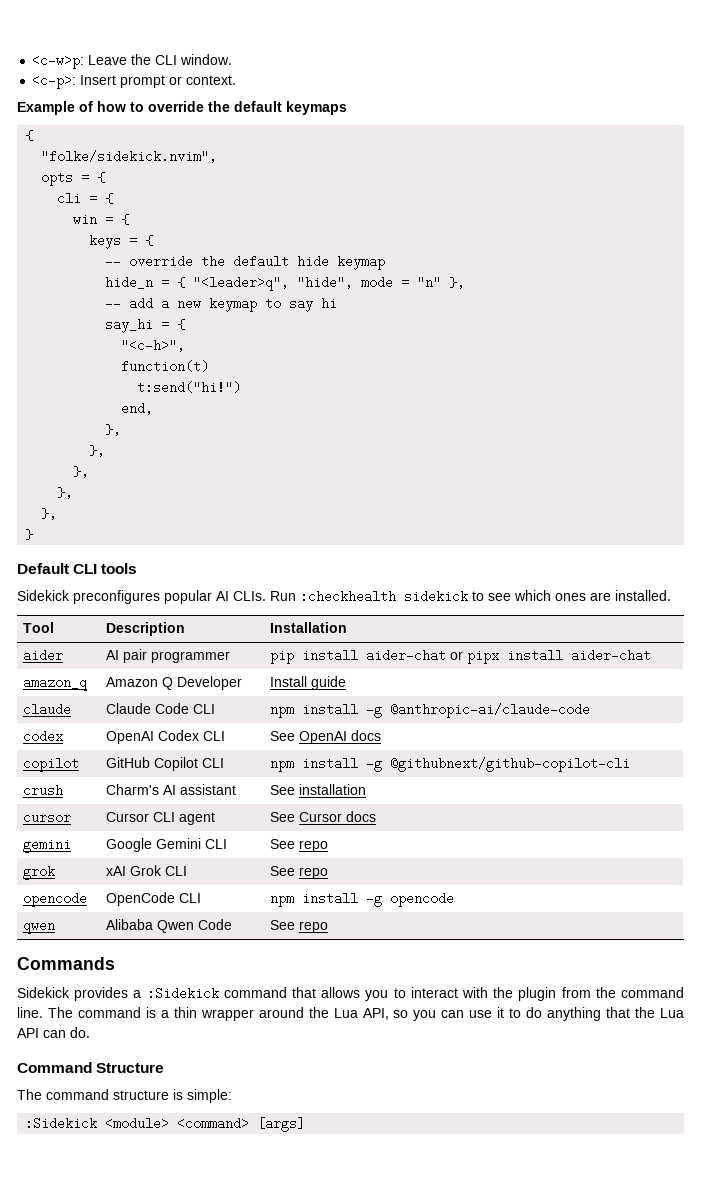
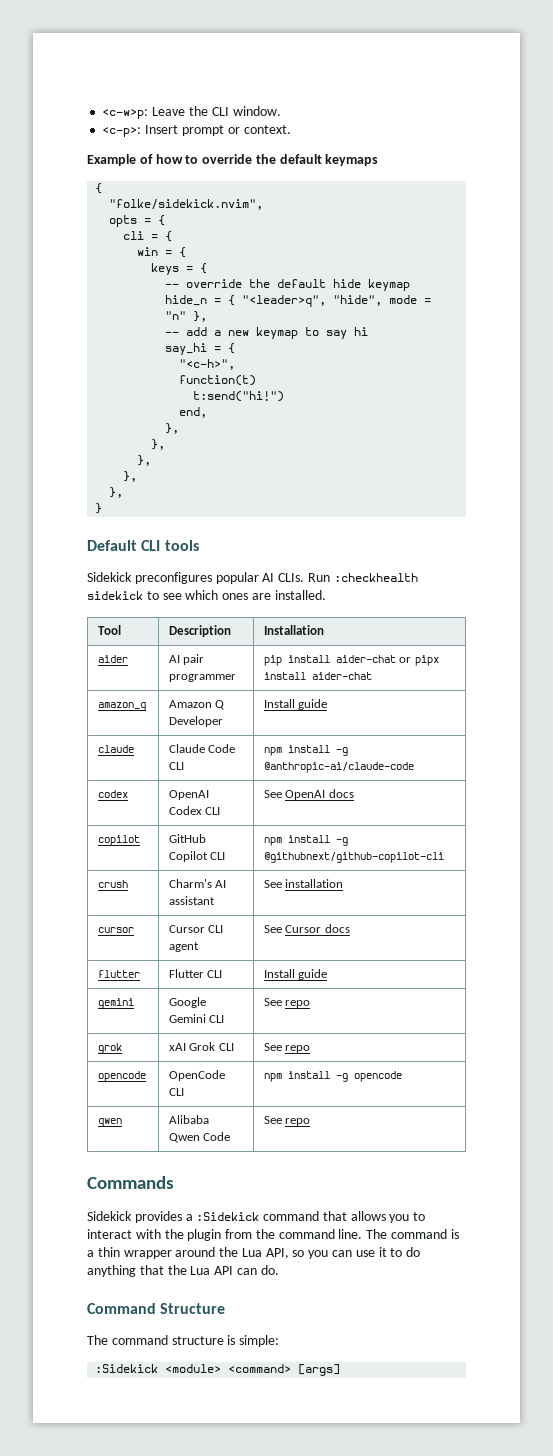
(376, 816) none -> [98,970,141,978] [169,969,223,978] [264,969,328,980] // flutter | Flutter CLI | Install guide

